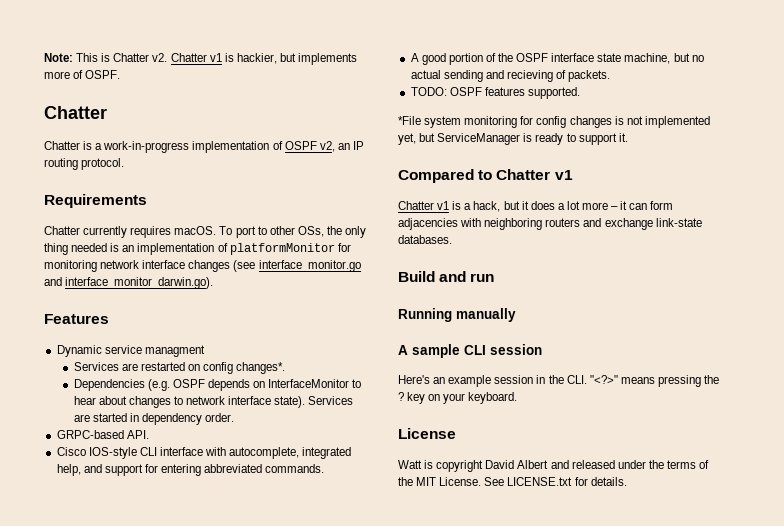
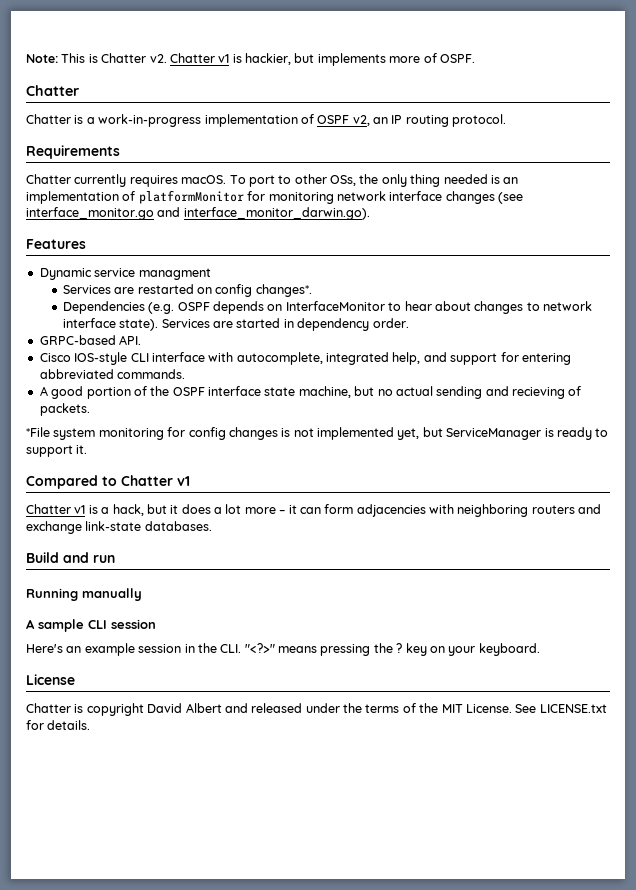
[410,87,580,99] // TODO: OSPF features supported. -> (90, 409) none
[398,460,422,469] Watt -> [26,703,71,713] Chatter

